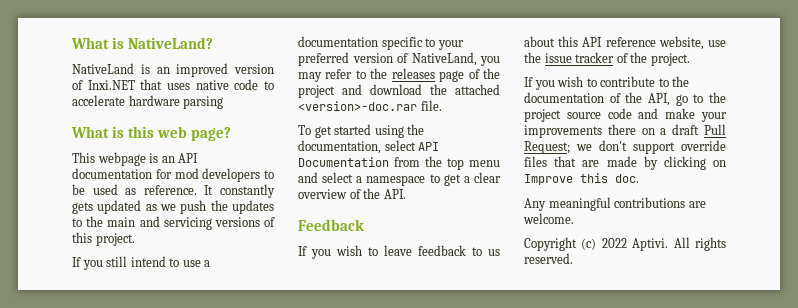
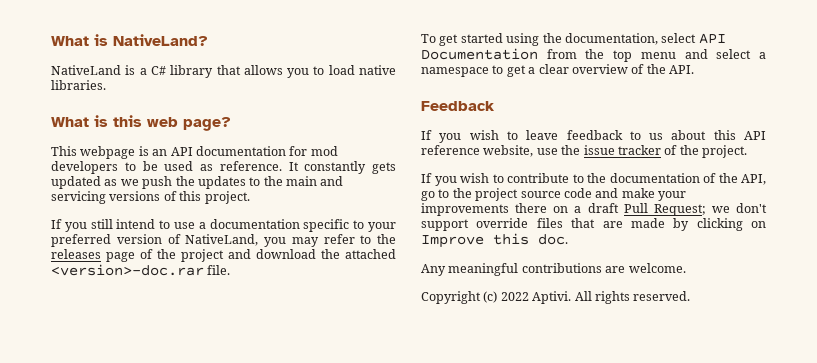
[156,63,274,77] [72,79,274,90] [72,95,224,109] an improved version of Inxi.NET that uses native code to accelerate hardware parsing -> [139,65,397,78] [51,80,106,90] a C# library that allows you to load native libraries.

